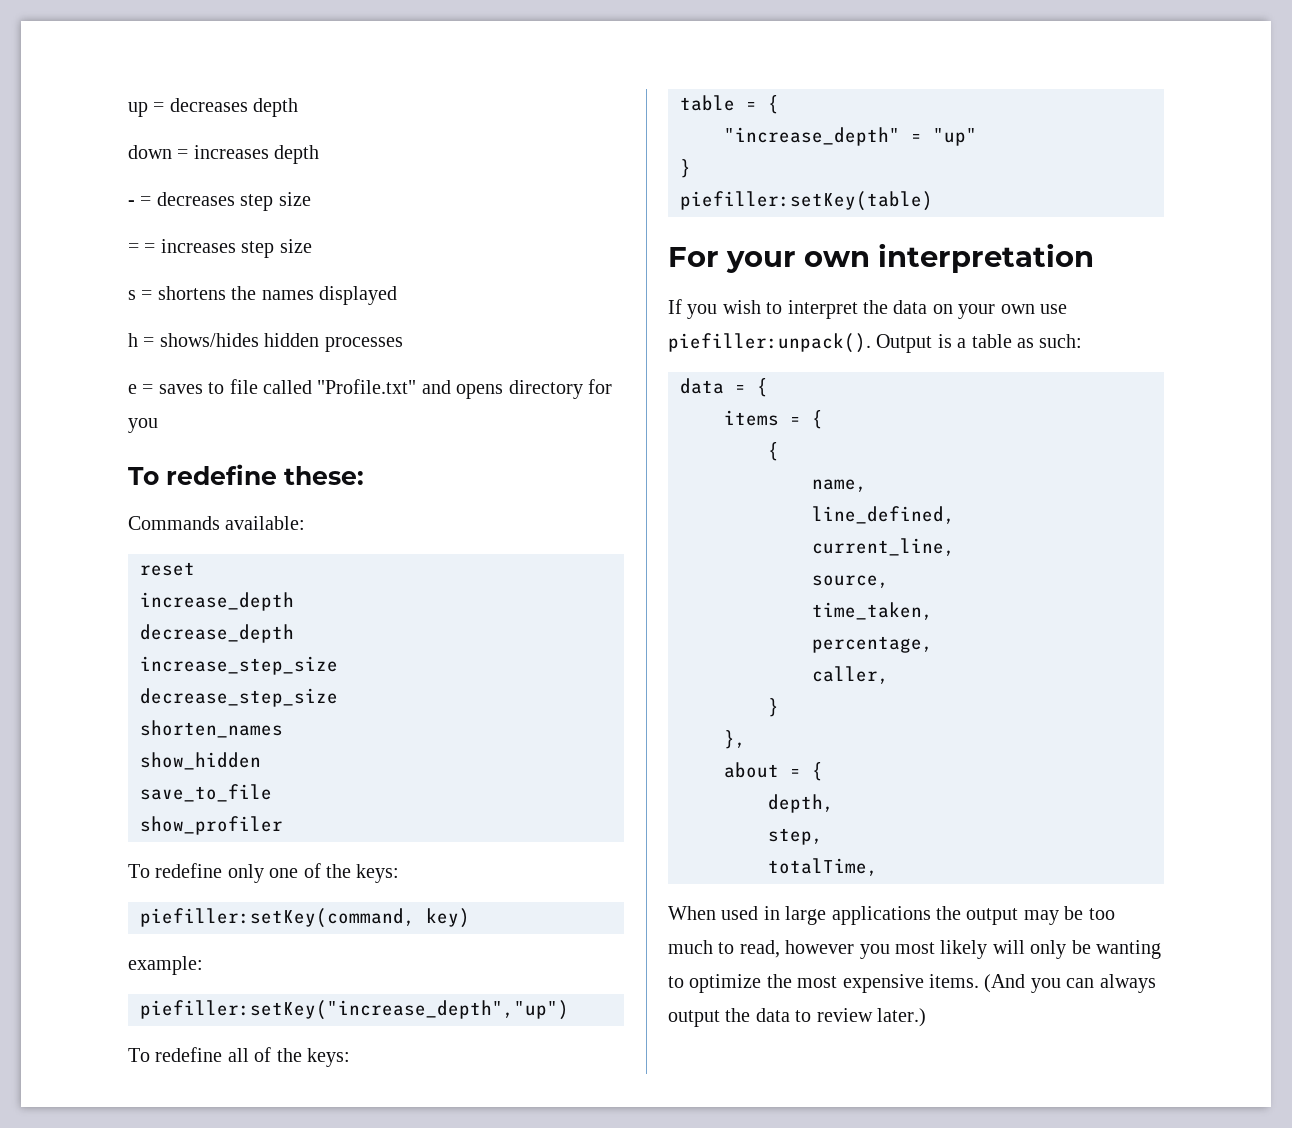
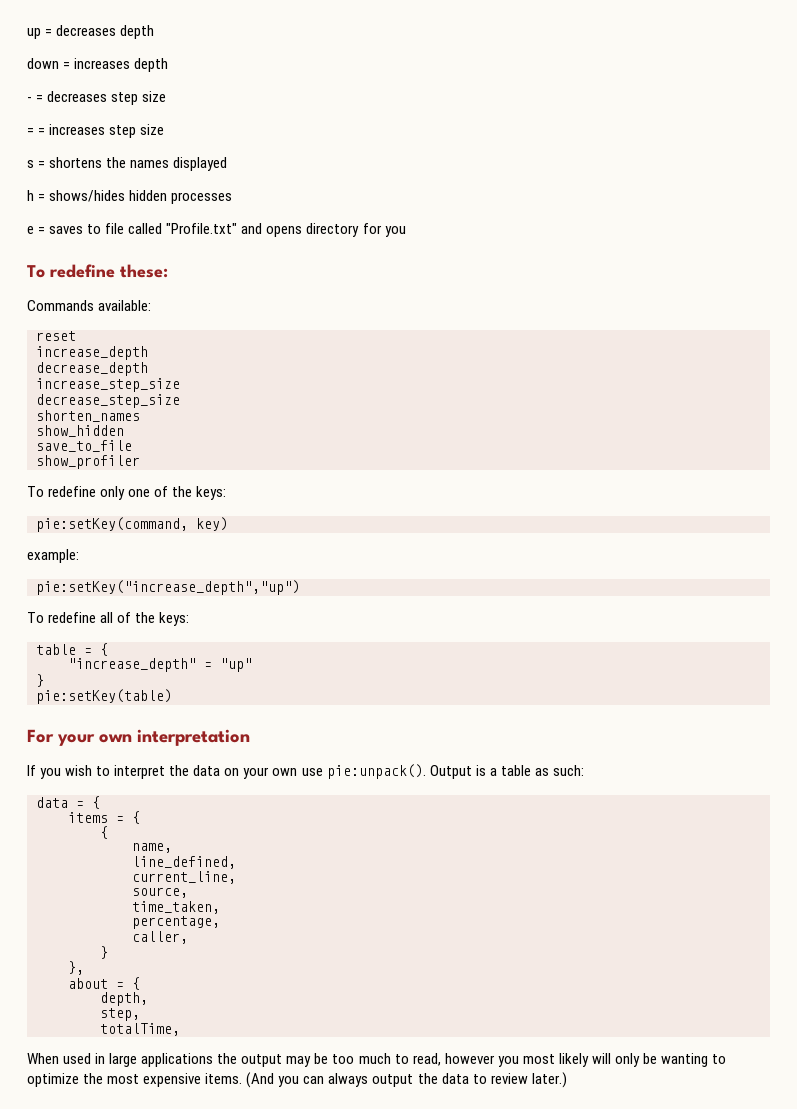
[140,908,415,928] piefiller:setKey(command, -> [36,517,188,532] pie:setKey(command,
[140,1000,569,1020] piefiller:setKey("increase_depth","up") -> [36,580,300,595] pie:setKey("increase_depth","up")
[680,191,933,211] piefiller:setKey(table) -> [36,689,172,704] pie:setKey(table)
[668,333,871,353] piefiller:unpack(). -> [326,764,426,779] pie:unpack().

